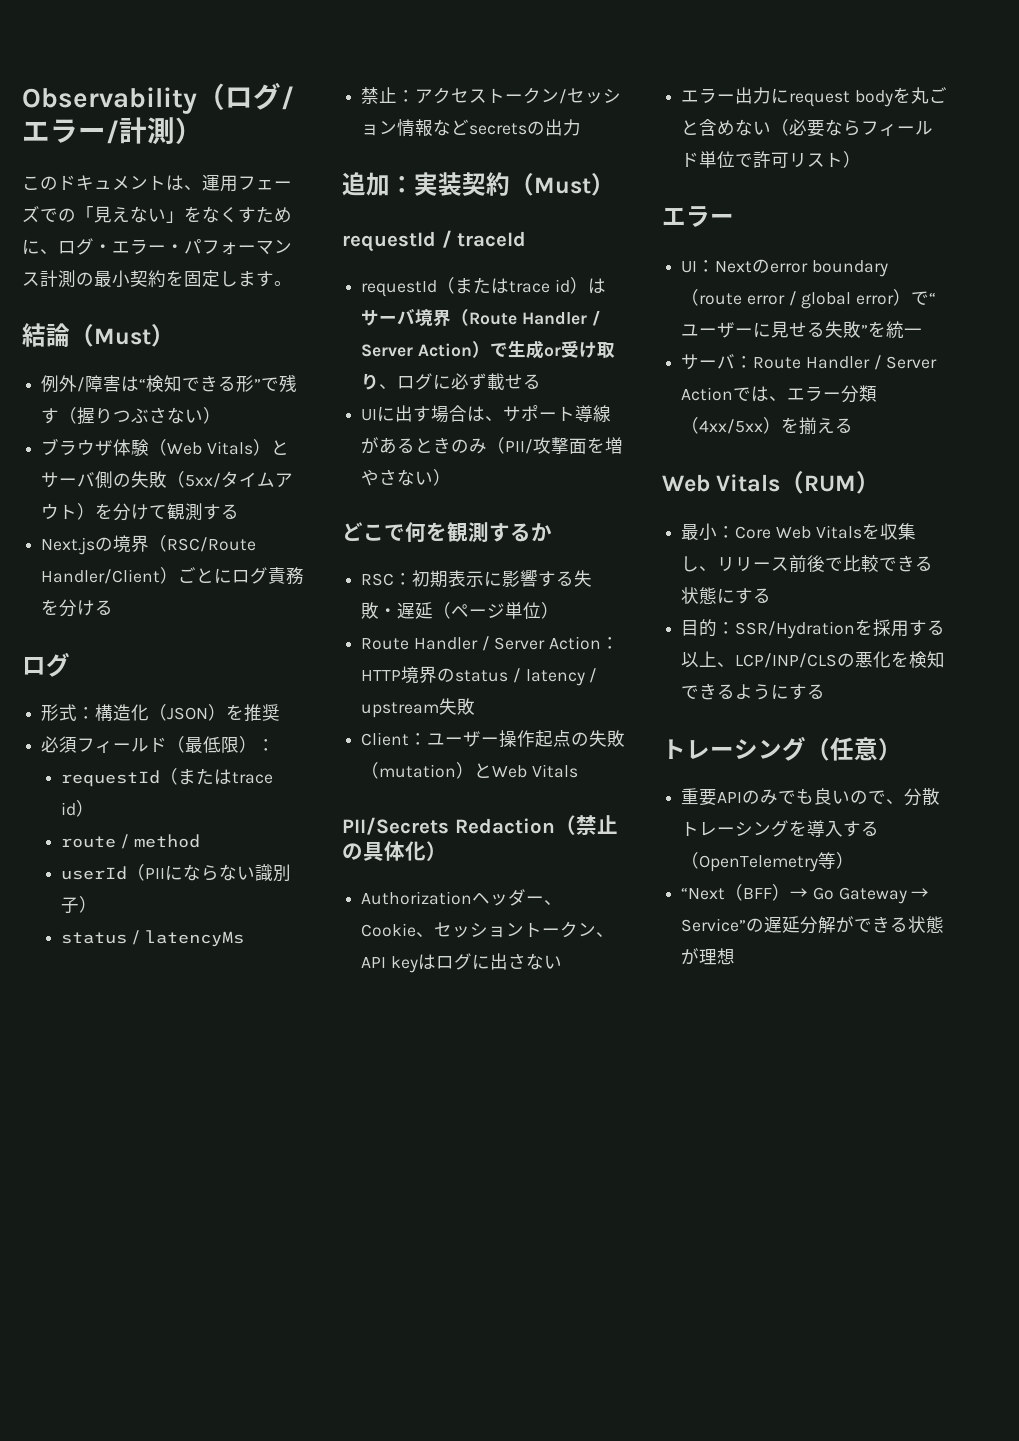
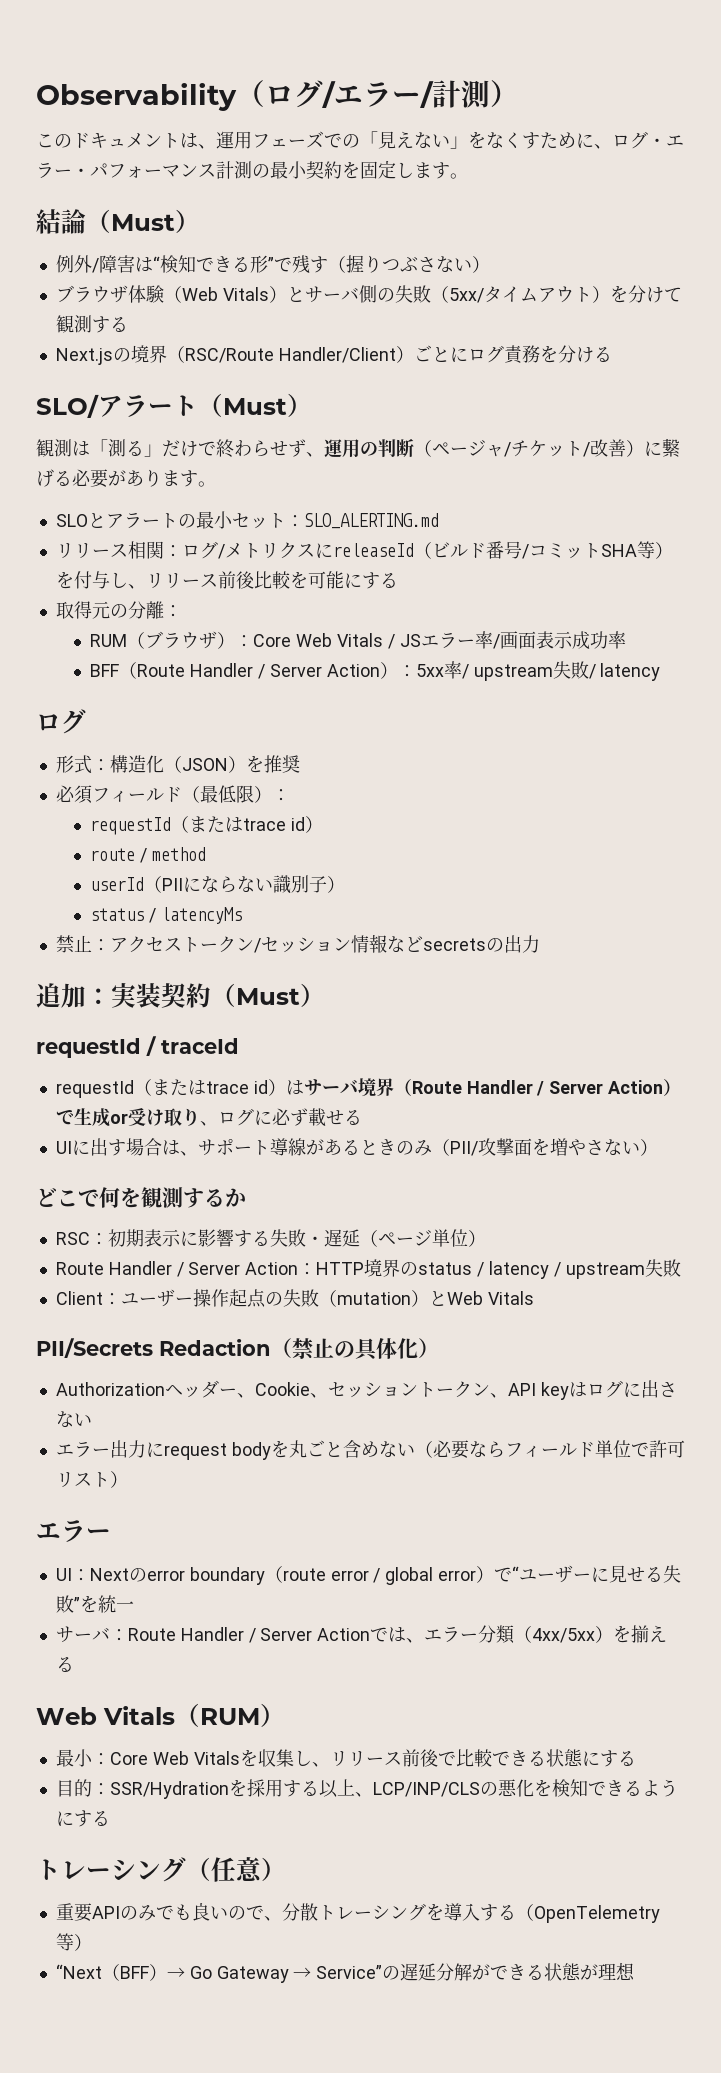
(114, 607) none -> [36,393,312,418] [36,438,680,458] [36,469,216,488] [55,511,439,529] [55,541,673,559] [55,571,398,589] [55,601,182,619] [90,631,626,649] [90,661,661,681] // SLO/アラート（Must） // 観測は「測る」だけで終わらせず、運用の判断（ページャ/チケット/改善）に繋げる必要があります。 // SLOとアラートの最小セット：SLO_ALERTING.md // リリース相関：ログ/メトリクスにreleaseId（ビルド番号/コミットSHA等）を付与し、リリース前後比較を可能にする // 取得元の分離： // RUM（ブラウザ）：Core Web Vitals / JSエラー率/画面表示成功率 // BFF（Route Handler / Server Action）：5xx率/ upstream失敗/ latency

